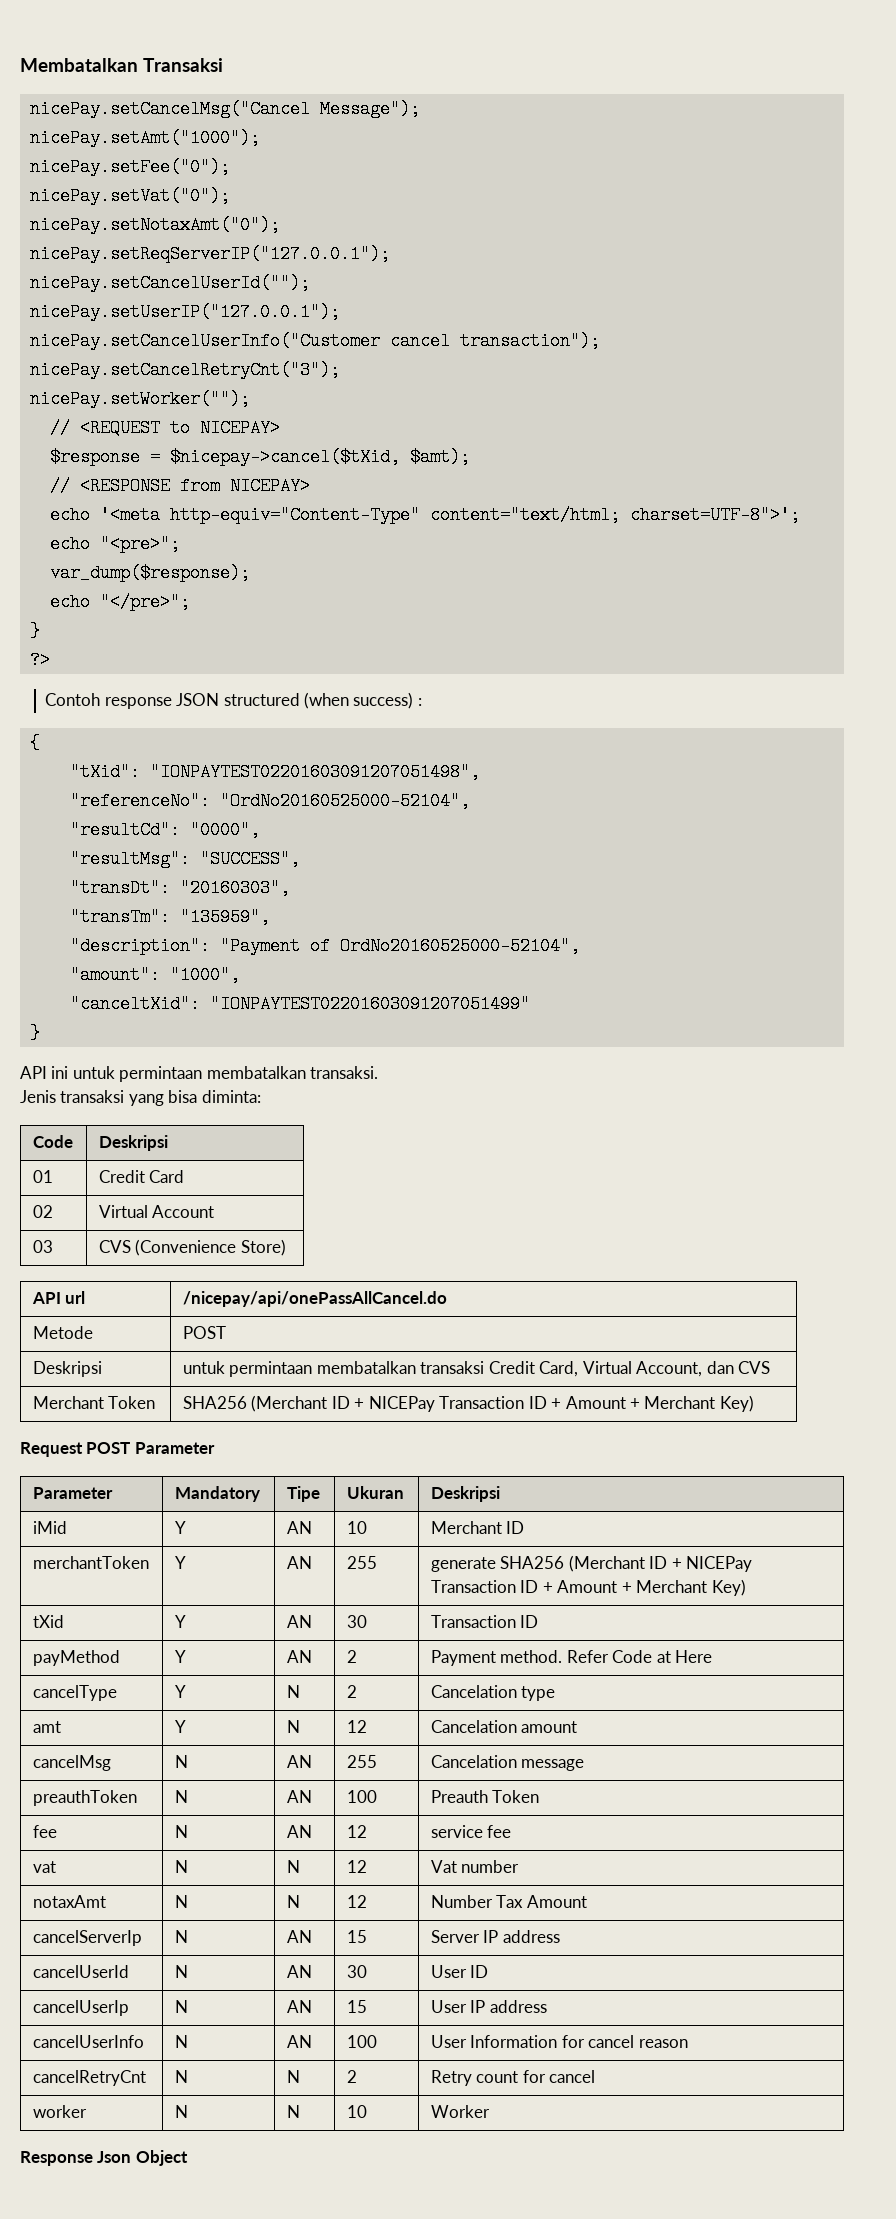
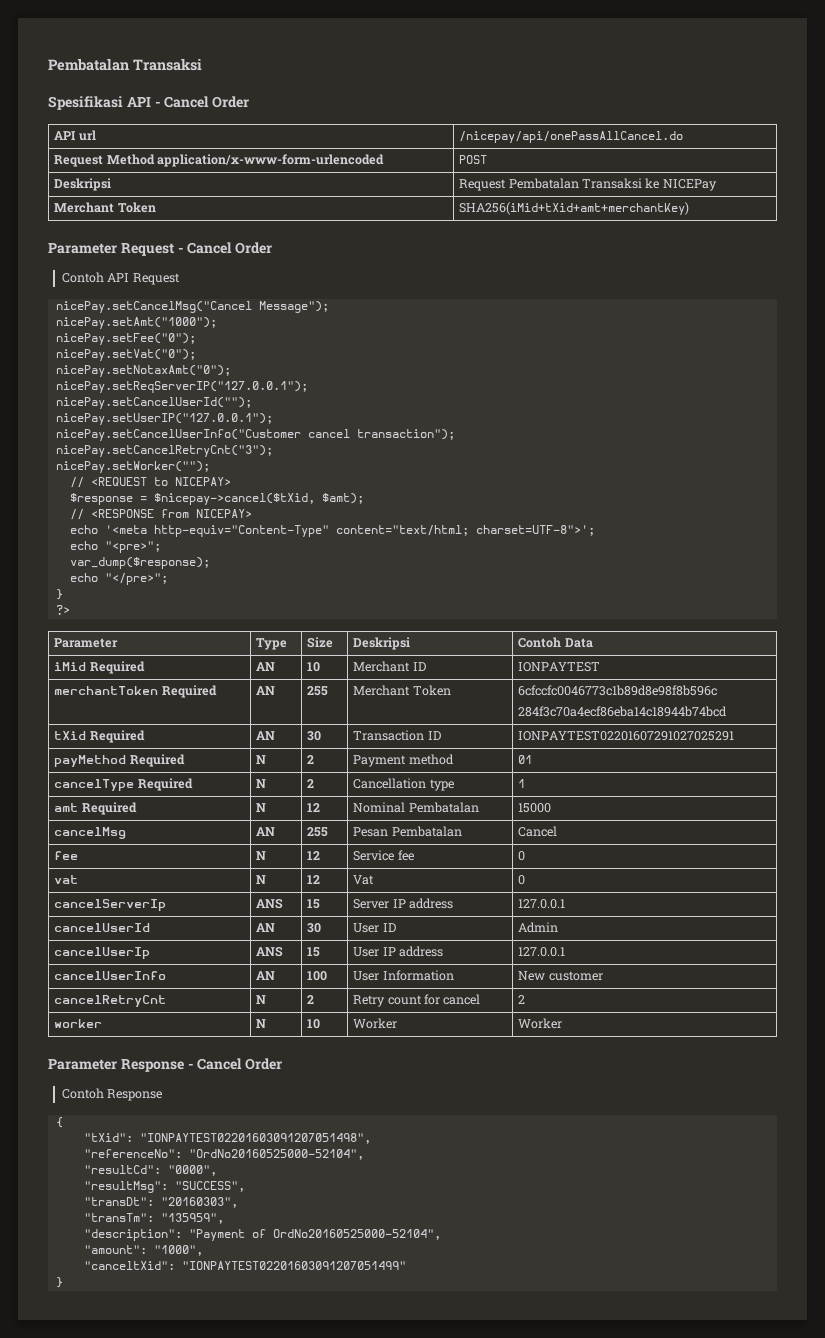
[20,58,224,72] Membatalkan Transaksi -> [48,58,202,71] [48,96,250,110] [54,130,96,141] [459,131,684,143] [54,154,385,167] [459,155,488,164] [54,178,112,191] [459,178,717,191] [54,202,156,213] [459,202,690,215] [48,242,273,256] [61,272,180,285] Pembatalan Transaksi // Spesifikasi API - Cancel Order // API url | /nicepay/api/onePassAllCancel.do // Request Method application/x-www-form-urlencoded | POST // Deskripsi | Request Pembatalan Transaksi ke NICEPay // Merchant Token | SHA256(iMid+tXid+amt+merchantKey) // Parameter Request - Cancel Order // Contoh API Request
[45,692,422,709] // Contoh response JSON structured (when success) : -> [54,638,119,648] [256,638,288,650] [307,637,334,648] [353,637,411,650] [518,637,593,648] [54,661,145,674] [256,662,276,671] [307,662,321,672] [353,661,426,672] [518,662,601,672] [54,685,217,698] [256,686,276,695] [307,686,329,696] [353,685,451,696] [518,685,718,696] [518,706,728,717] [54,730,145,743] [256,731,276,740] [307,731,322,741] [353,730,441,741] [518,731,735,741] [54,754,185,767] [256,755,267,764] [307,755,315,764] [353,754,454,767] [518,755,533,764] [54,778,193,791] [256,779,267,788] [307,779,315,788] [353,778,454,791] [518,779,526,788] [54,802,137,815] [256,803,267,812] [307,803,321,812] [353,802,479,813] [518,803,552,813] [54,827,127,839] [256,827,276,836] [307,827,329,837] [353,826,462,837] [518,826,558,837] [54,851,79,860] [256,851,267,860] [307,851,321,860] [353,850,414,861] [518,851,526,861] [54,875,79,884] [256,875,267,884] [307,875,321,884] [353,875,375,885] [518,875,526,885] [54,899,167,911] [256,898,284,909] [307,899,321,909] [353,898,454,909] [518,899,566,909] [54,923,151,932] [256,923,276,932] [307,923,322,933] [353,923,396,933] [518,922,559,933] [54,947,151,959] [256,946,284,957] [307,947,321,957] [353,946,444,957] [518,947,566,957] [54,971,167,980] [256,971,276,980] [307,971,328,981] [353,970,454,981] [518,971,603,981] [54,995,167,1007] [256,995,267,1004] [307,995,315,1004] [353,994,481,1007] [518,995,526,1004] [54,1019,103,1028] [256,1019,267,1028] [307,1019,321,1029] [353,1018,398,1029] [518,1018,563,1029] [48,1058,283,1072] [61,1088,163,1101] // Parameter | Type | Size | Deskripsi | Contoh Data // iMid Required | AN | 10 | Merchant ID | IONPAYTEST // merchantToken Required | AN | 255 | Merchant Token | 6cfccfc0046773c1b89d8e98f8b596c // 284f3c70a4ecf86eba14c18944b74bcd // tXid Required | AN | 30 | Transaction ID | IONPAYTEST02201607291027025291 // payMethod Required | N | 2 | Payment method | 01 // cancelType Required | N | 2 | Cancellation type | 1 // amt Required | N | 12 | Nominal Pembatalan | 15000 // cancelMsg | AN | 255 | Pesan Pembatalan | Cancel // fee | N | 12 | Service fee | 0 // vat | N | 12 | Vat | 0 // cancelServerIp | ANS | 15 | Server IP address | 127.0.0.1 // cancelUserId | AN | 30 | User ID | Admin // cancelUserIp | ANS | 15 | User IP address | 127.0.0.1 // cancelUserInfo | AN | 100 | User Information | New customer // cancelRetryCnt | N | 2 | Retry count for cancel | 2 // worker | N | 10 | Worker | Worker // Parameter Response - Cancel Order // Contoh Response
[20,1066,379,1082] [20,1090,261,1106] [32,1135,73,1148] [98,1135,168,1151] [32,1170,53,1183] [98,1170,185,1183] [32,1205,53,1218] [98,1205,215,1218] [32,1240,53,1253] [98,1239,286,1256] [31,1291,86,1304] [182,1291,447,1307] [32,1326,93,1339] [182,1326,226,1339] [32,1361,102,1377] [182,1361,771,1377] [32,1396,156,1409] [182,1395,754,1412] [20,1442,215,1457] [32,1487,113,1499] [174,1486,260,1502] [286,1486,320,1502] [346,1486,404,1499] [430,1486,500,1502] [32,1521,67,1534] [174,1521,186,1534] [286,1521,312,1534] [346,1521,367,1534] [430,1521,525,1534] [32,1556,149,1569] [174,1556,186,1569] [286,1556,312,1569] [346,1556,377,1569] [430,1555,753,1572] [430,1579,746,1596] [32,1615,64,1628] [174,1615,186,1628] [286,1615,312,1628] [346,1615,367,1628] [430,1615,539,1628] [32,1650,120,1666] [174,1650,186,1663] [286,1650,312,1663] [346,1650,357,1663] [430,1650,713,1666] [32,1685,117,1701] [174,1685,186,1698] [286,1685,300,1698] [346,1685,357,1698] [430,1685,556,1701] [32,1721,61,1733] [174,1720,186,1733] [286,1720,300,1733] [346,1720,367,1733] [430,1720,578,1733] [32,1755,111,1771] [174,1755,188,1768] [286,1755,312,1768] [346,1755,377,1768] [430,1755,585,1771] [32,1790,137,1806] [174,1790,188,1803] [286,1790,312,1803] [346,1790,377,1803] [430,1790,540,1803] [32,1825,57,1838] [174,1825,188,1838] [286,1825,312,1838] [346,1825,367,1838] [430,1825,512,1838] [32,1861,56,1873] [174,1860,188,1873] [286,1860,300,1873] [346,1860,367,1873] [430,1860,520,1873] [32,1895,106,1908] [174,1895,188,1908] [286,1895,300,1908] [346,1895,367,1908] [430,1895,587,1908] [32,1930,142,1946] [174,1930,188,1943] [286,1930,312,1943] [346,1930,367,1943] [430,1930,560,1943] [32,1965,129,1978] [174,1965,188,1978] [286,1965,312,1978] [346,1965,367,1978] [430,1965,489,1978] [32,2000,129,2016] [174,2000,188,2013] [286,2000,312,2013] [346,2000,367,2013] [430,2000,547,2013] [32,2035,144,2048] [174,2035,188,2048] [286,2035,312,2048] [346,2035,377,2048] [430,2035,688,2048] [32,2070,146,2086] [174,2070,188,2083] [286,2070,300,2083] [346,2070,357,2083] [430,2070,596,2086] [32,2105,87,2118] [174,2105,188,2118] [286,2105,300,2118] [346,2105,367,2118] [430,2105,490,2118] [20,2150,188,2166] // API ini untuk permintaan membatalkan transaksi. // Jenis transaksi yang bisa diminta: // Code | Deskripsi // 01 | Credit Card // 02 | Virtual Account // 03 | CVS (Convenience Store) // API url | /nicepay/api/onePassAllCancel.do // Metode | POST // Deskripsi | untuk permintaan membatalkan transaksi Credit Card, Virtual Account, dan CVS // Merchant Token | SHA256 (Merchant ID + NICEPay Transaction ID + Amount + Merchant Key) // Request POST Parameter // Parameter | Mandatory | Tipe | Ukuran | Deskripsi // iMid | Y | AN | 10 | Merchant ID // merchantToken | Y | AN | 255 | generate SHA256 (Merchant ID + NICEPay Transaction ID + Amount + Merchant Key) // tXid | Y | AN | 30 | Transaction ID // payMethod | Y | AN | 2 | Payment method. Refer Code at Here // cancelType | Y | N | 2 | Cancelation type // amt | Y | N | 12 | Cancelation amount // cancelMsg | N | AN | 255 | Cancelation message // preauthToken | N | AN | 100 | Preauth Token // fee | N | AN | 12 | service fee // vat | N | N | 12 | Vat number // notaxAmt | N | N | 12 | Number Tax Amount // cancelServerIp | N | AN | 15 | Server IP address // cancelUserId | N | AN | 30 | User ID // cancelUserIp | N | AN | 15 | User IP address // cancelUserInfo | N | AN | 100 | User Information for cancel reason // cancelRetryCnt | N | N | 2 | Retry count for cancel // worker | N | N | 10 | Worker // Response Json Object -> (63, 1282) none

